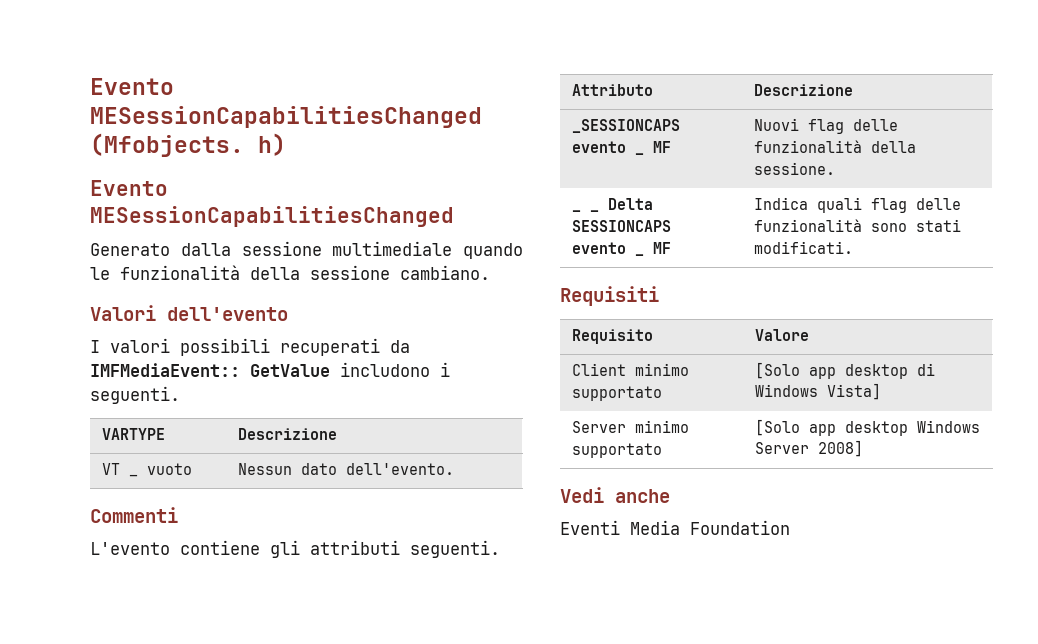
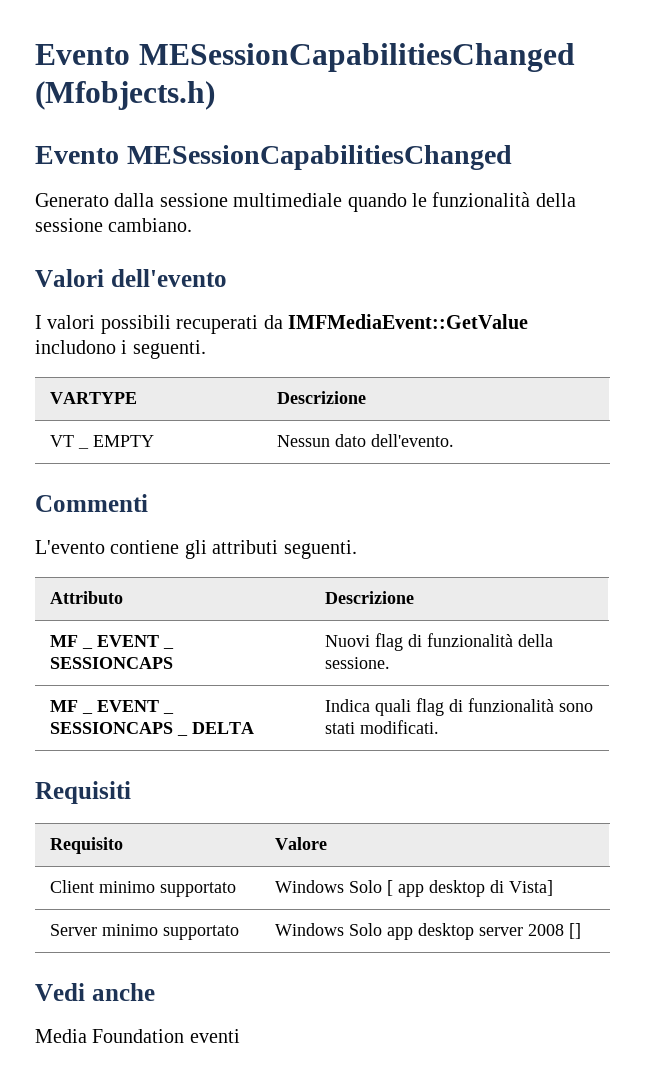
[90,78,174,95] [90,106,482,128] [90,133,286,157] Evento MESessionCapabilitiesChanged (Mfobjects. h) -> [35,43,575,72] [35,81,215,110] Evento MESessionCapabilitiesChanged (Mfobjects.h)
[90,363,330,377] IMFMediaEvent:: GetValue -> [288,314,528,329] IMFMediaEvent::GetValue
[147,463,193,475] vuoto -> [93,435,155,447] EMPTY
[572,119,681,133] [572,141,627,153] [635,153,645,155] [653,141,672,153] _SESSIONCAPS evento _ MF -> [50,635,79,647] [82,647,94,649] [97,635,160,647] [163,647,175,649] [50,657,174,669] MF _ EVENT _ SESSIONCAPS
[853,119,899,131] delle -> [408,634,423,647] di
[572,210,600,212] [608,198,654,210] [572,220,672,232] [572,242,627,254] [635,254,645,256] [653,242,672,254] _ _ Delta SESSIONCAPS evento _ MF -> [50,700,79,712] [82,712,94,714] [97,700,160,712] [163,712,175,714] [50,722,174,734] [177,734,189,736] [192,722,255,734] MF _ EVENT _ SESSIONCAPS _ DELTA
[916,198,962,210] delle -> [449,699,464,712] di
[755,362,801,379] [Solo -> [275,880,394,896] Windows Solo [
[755,384,819,397] Windows -> (505, 886) none
[755,419,981,436] [755,440,864,457] [Solo app desktop Windows Server 2008] -> [275,923,582,940] Windows Solo app desktop server 2008 []
[560,520,620,535] Eventi -> (155, 992) none
(790, 527) none -> [189,1029,240,1043] eventi

